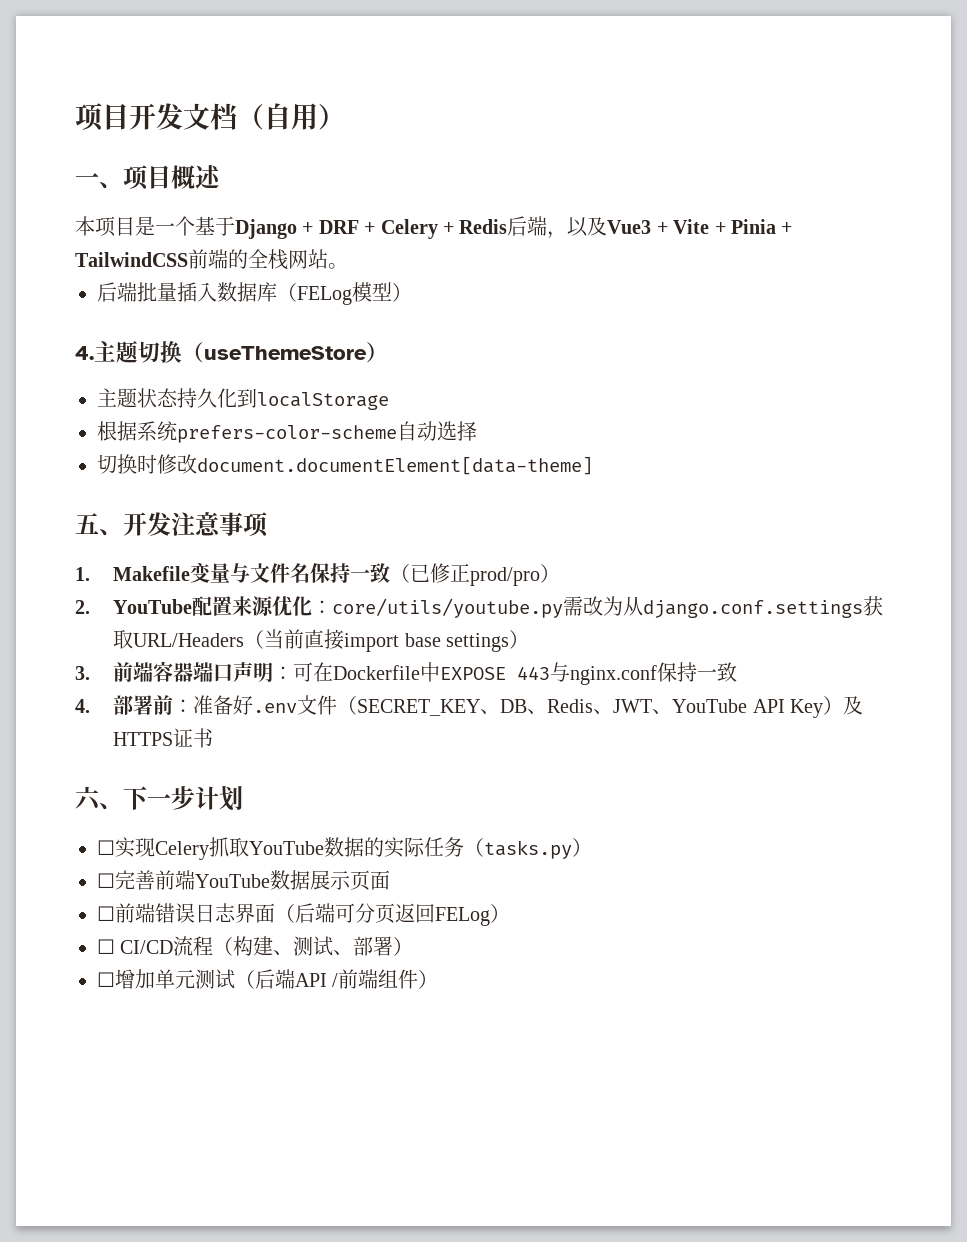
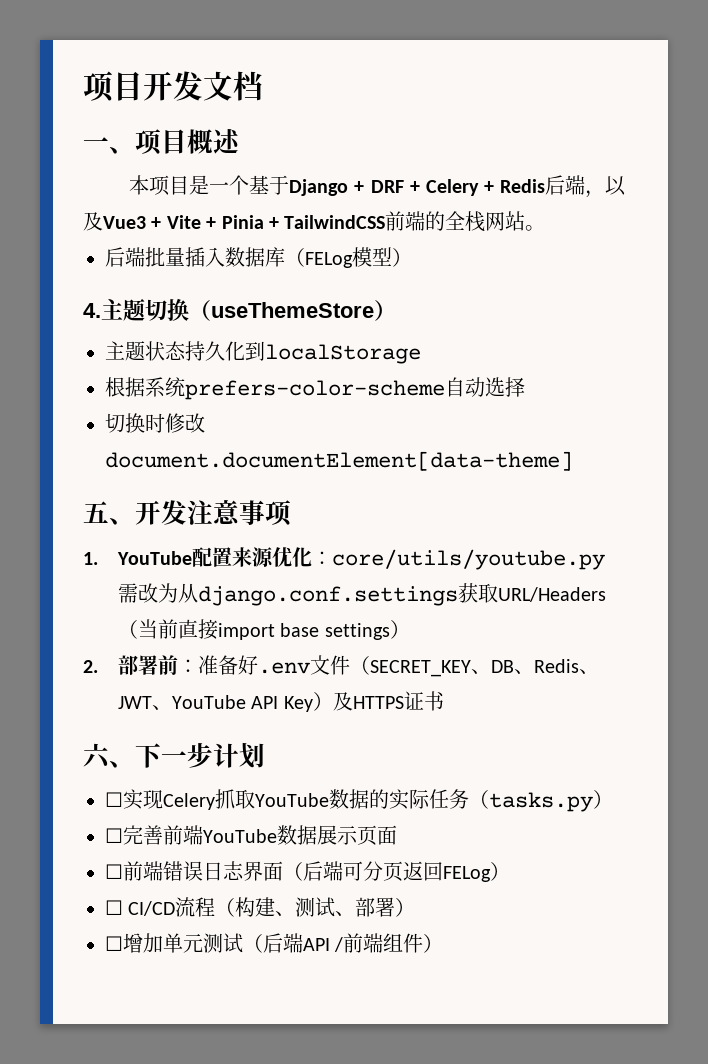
[237,103,345,130] （自用） -> (263, 86) none
[113,562,561,586] [75,600,90,614] Makefile变量与文件名保持一致（已修正prod/pro） // 2. -> (98, 558) none
[75,661,738,685] [75,699,90,713] 3.前端容器端口声明：可在Dockerfile中EXPOSE 443与nginx.conf保持一致 // 4. -> [83,660,98,673] 2.

